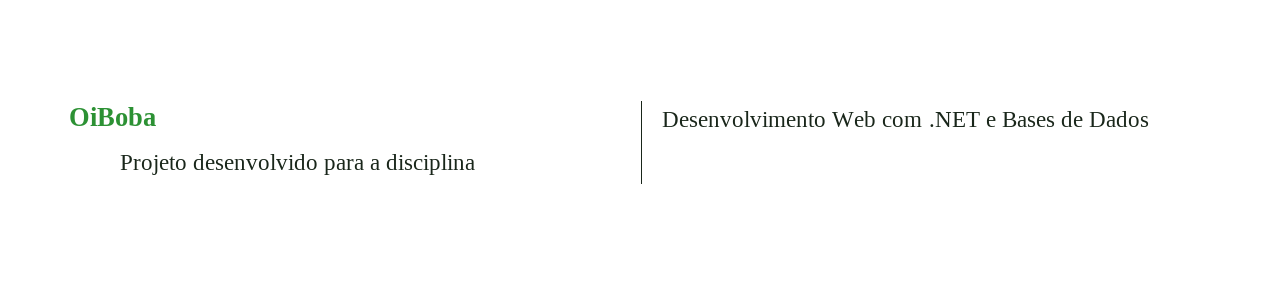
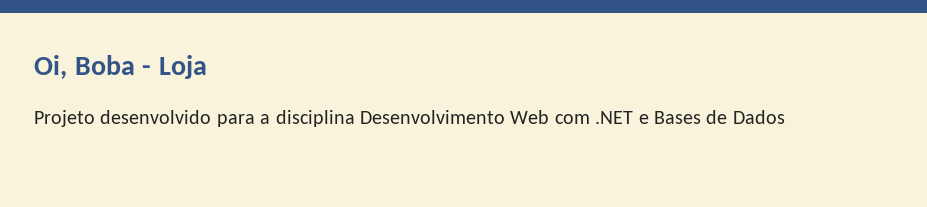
[69,107,156,126] OiBoba -> [34,55,207,79] Oi, Boba - Loja

